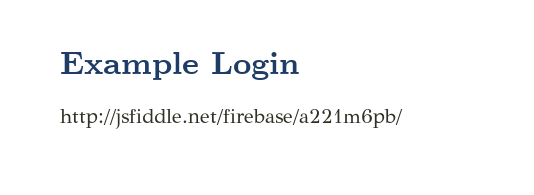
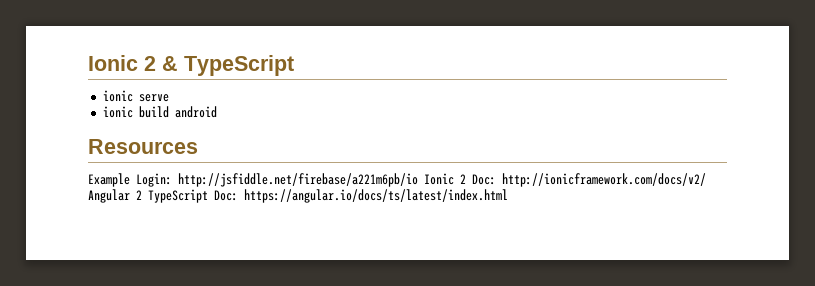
[60,52,299,80] [60,109,403,129] Example Login // http://jsfiddle.net/firebase/a221m6pb/ -> [88,55,294,76] [102,90,169,102] [102,106,217,118] [88,139,198,154] [88,173,706,187] [88,189,508,203] Ionic 2 & TypeScript // ionic serve // ionic build android // Resources // Example Login: http://jsfiddle.net/firebase/a221m6pb/io Ionic 2 Doc: http://ionicframework.com/docs/v2/ Angular 2 TypeScript Doc: https://angular.io/docs/ts/latest/index.html

